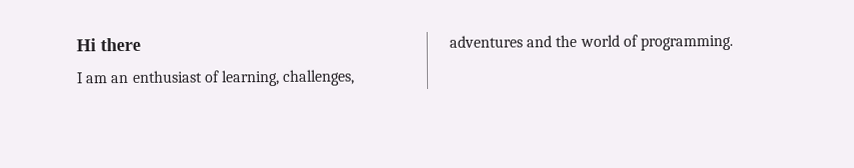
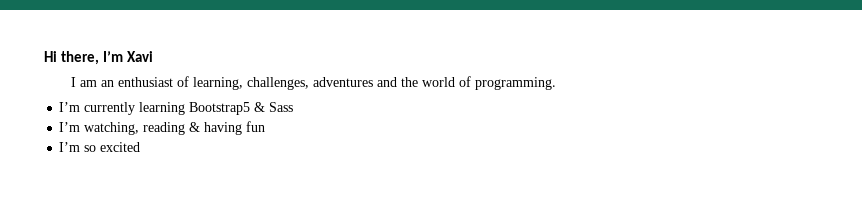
[100,37,141,52] there -> [60,51,153,65] there, I’m Xavi
(733, 42) none -> [59,102,294,115] [59,121,266,135] [59,142,141,152] // I’m currently learning Bootstrap5 & Sass // I’m watching, reading & having fun // I’m so excited

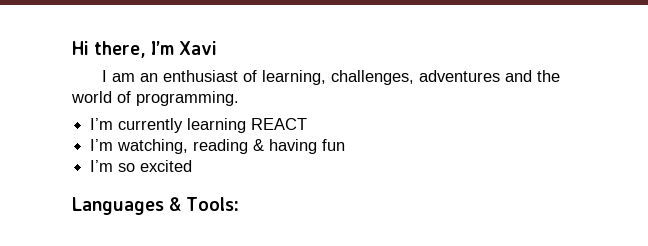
[189,102,294,115] Bootstrap5 & Sass -> [251,118,308,130] REACT
(141, 147) none -> [72,197,240,215] // Languages & Tools:

